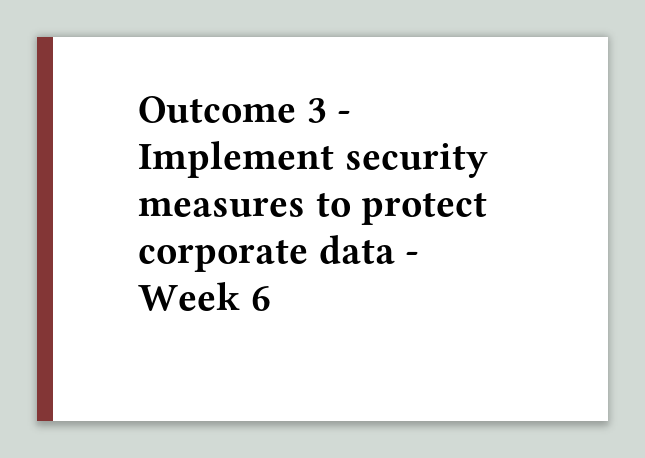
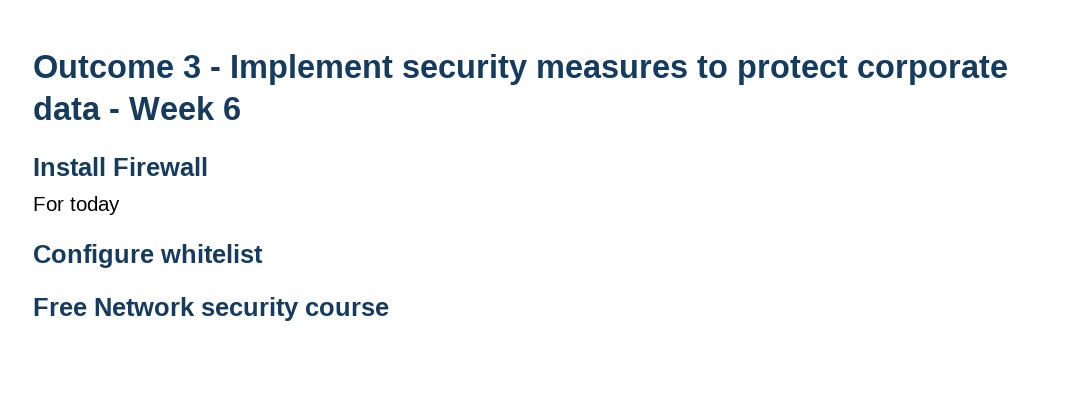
(271, 298) none -> [33,157,208,176] [33,196,120,215] [33,244,263,268] [33,297,389,321] // Install Firewall // For today // Configure whitelist // Free Network security course

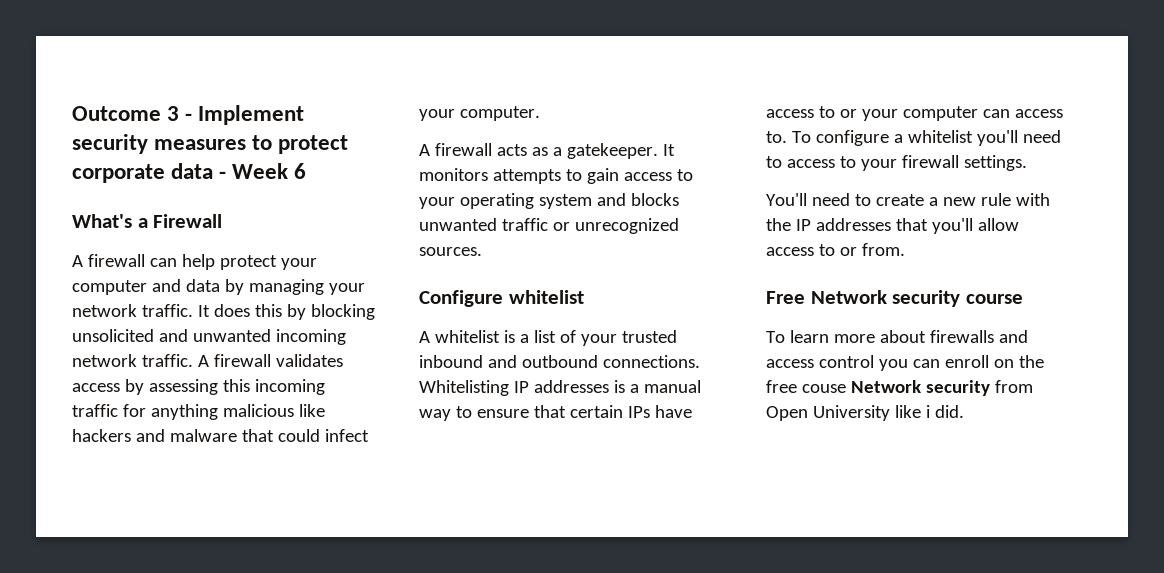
[33,157,106,176] Install -> [72,214,148,228] What's a
[33,196,120,215] [33,244,263,268] [33,297,389,321] For today // Configure whitelist // Free Network security course -> [72,254,317,270] [72,279,365,295] [72,304,375,320] [72,329,346,345] [72,354,343,367] [72,379,325,395] [72,404,325,420] [72,429,369,442] [419,106,540,121] [419,143,675,159] [419,168,693,184] [419,193,679,209] [419,218,679,234] [419,247,482,256] [419,290,584,307] [419,330,677,346] [419,355,700,368] [419,380,701,396] [419,405,692,421] [766,106,1063,121] [766,130,1061,146] [766,155,1027,171] [766,193,1050,206] [766,218,1019,234] [766,243,905,256] [766,290,1023,307] [766,330,1028,343] [766,355,1044,371] [766,380,1033,396] [766,405,964,421] A firewall can help protect your computer and data by managing your network traffic. It does this by blocking unsolicited and unwanted incoming network traffic. A firewall validates access by assessing this incoming traffic for anything malicious like hackers and malware that could infect your computer. // A firewall acts as a gatekeeper. It monitors attempts to gain access to your operating system and blocks unwanted traffic or unrecognized sources. // Configure whitelist // A whitelist is a list of your trusted inbound and outbound connections. Whitelisting IP addresses is a manual way to ensure that certain IPs have access to or your computer can access to. To configure a whitelist you'll need to access to your firewall settings. // You'll need to create a new rule with the IP addresses that you'll allow access to or from. // Free Network security course // To learn more about firewalls and access control you can enroll on the free couse Network security from Open University like i did.

